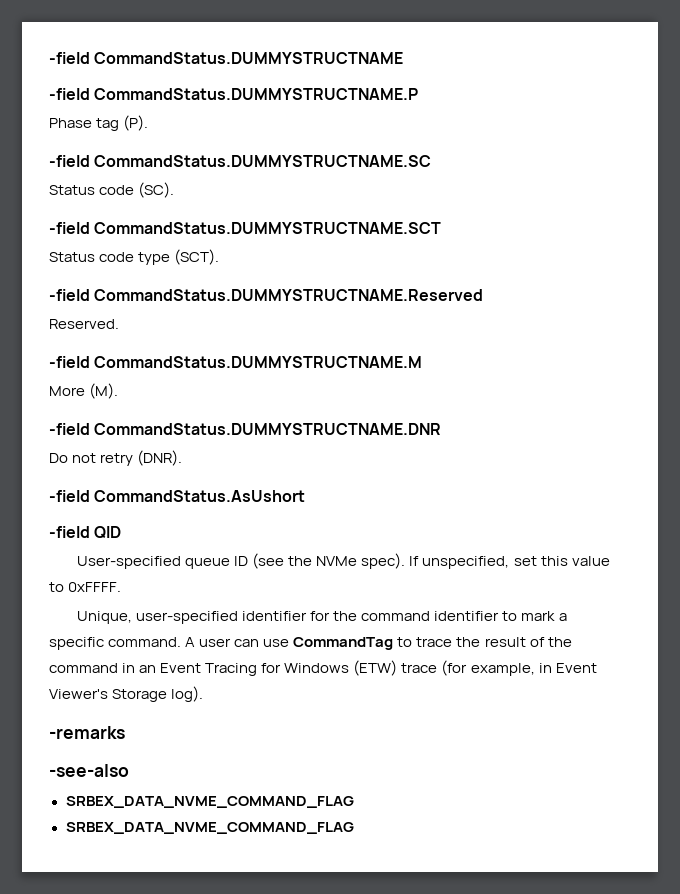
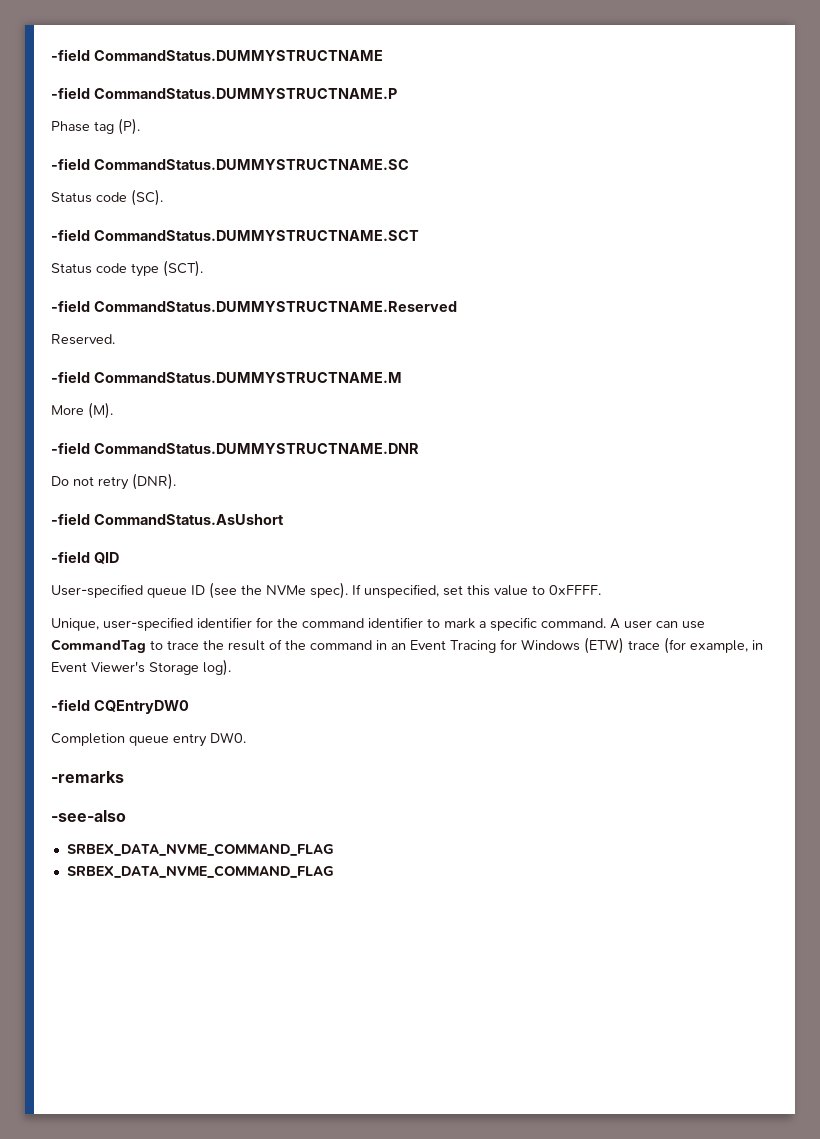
(204, 694) none -> [51,699,189,714] [51,732,246,747] // -field CQEntryDW0 // Completion queue entry DW0.

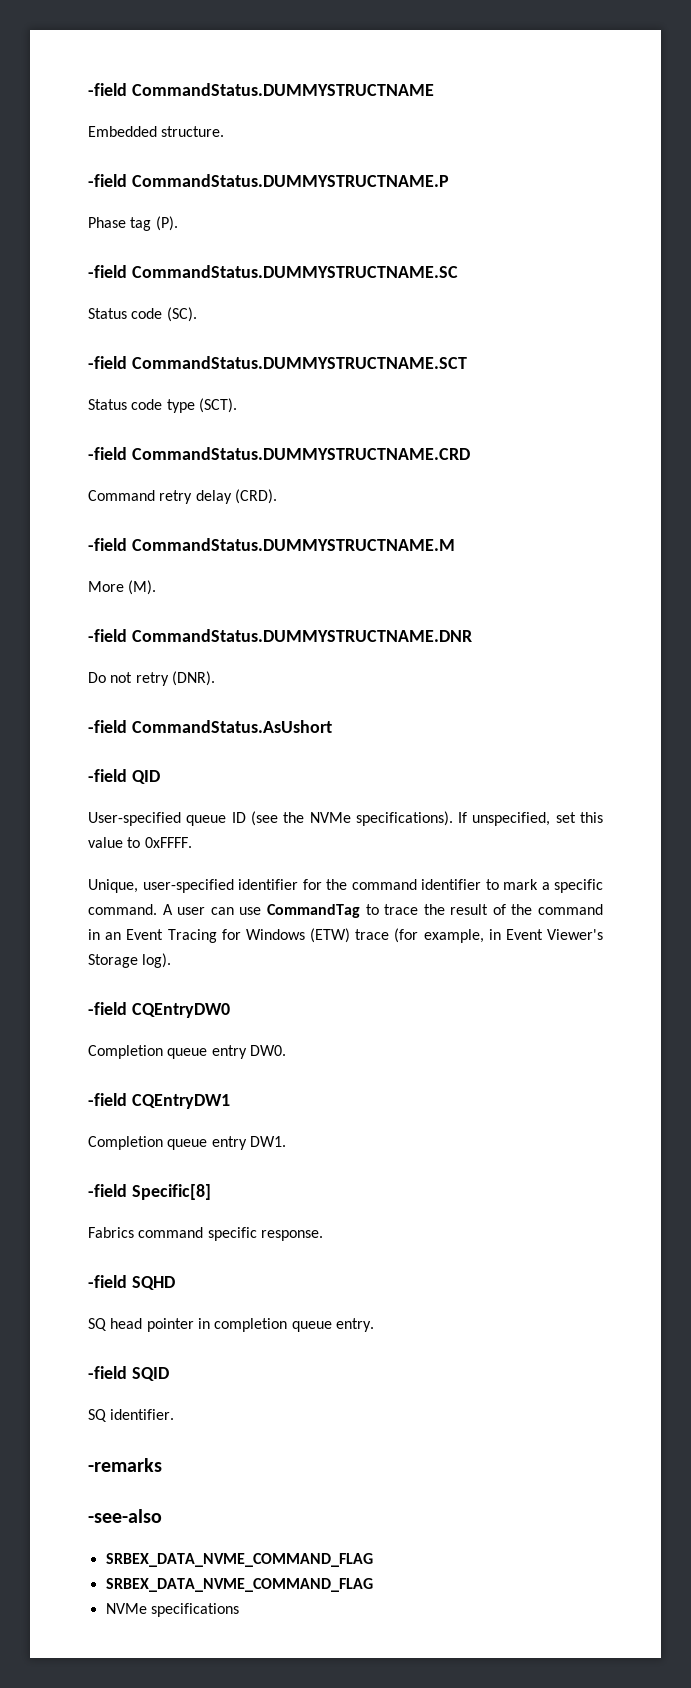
(383, 55) none -> [88,126,225,137] // Embedded structure.
[93,301,457,312] [51,334,115,345] CommandStatus.DUMMYSTRUCTNAME.Reserved // Reserved. -> [131,447,470,460] [88,489,277,504] CommandStatus.DUMMYSTRUCTNAME.CRD // Command retry delay (CRD).
[310,582,348,599] spec). -> [355,811,453,826] specifications).
(246, 737) none -> [88,1093,230,1109] [88,1136,286,1150] [88,1184,211,1200] [88,1227,323,1241] [88,1275,175,1290] [88,1318,374,1332] [88,1366,169,1381] [88,1409,175,1422] // -field CQEntryDW1 // Completion queue entry DW1. // -field Specific[8] // Fabrics command specific response. // -field SQHD // SQ head pointer in completion queue entry. // -field SQID // SQ identifier.
(334, 871) none -> [105,1603,239,1617] // NVMe specifications

